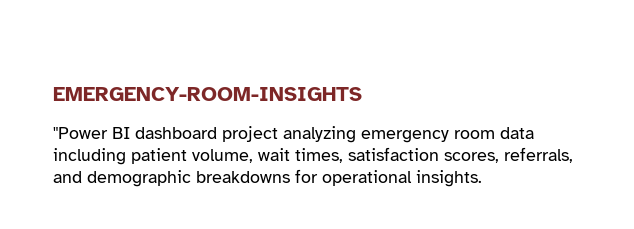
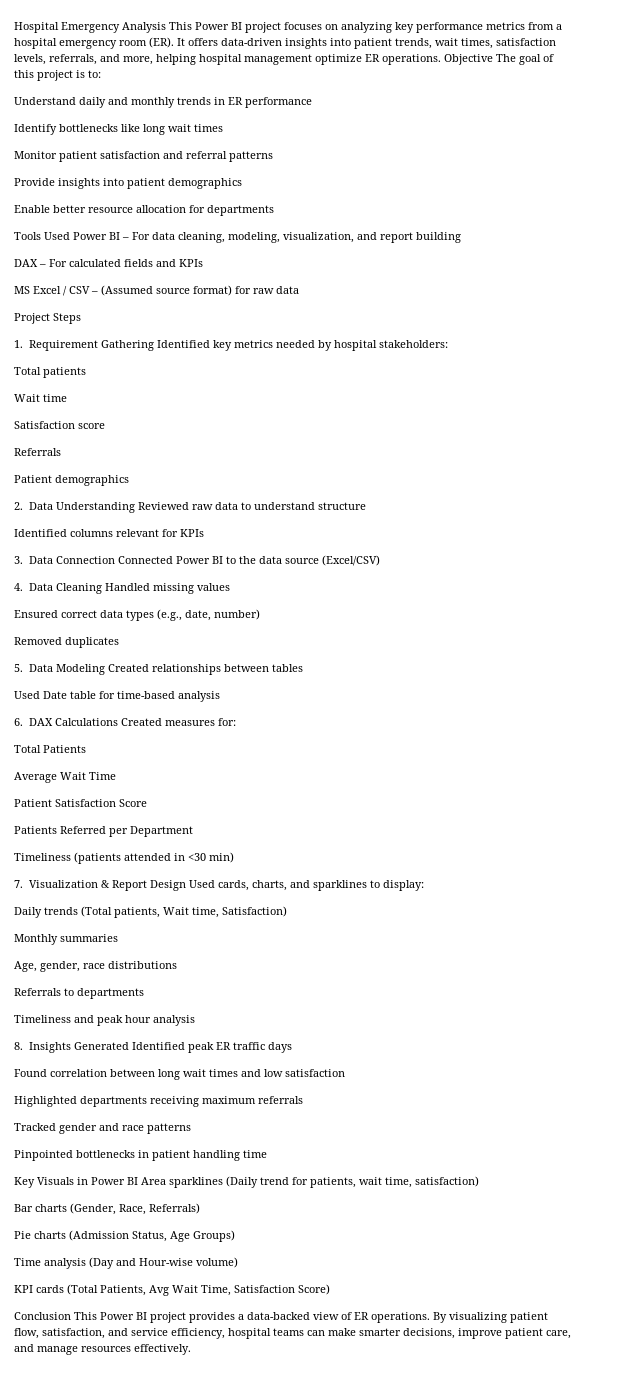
[53,87,362,101] [53,126,534,143] [53,148,253,165] EMERGENCY-ROOM-INSIGHTS // "Power BI dashboard project analyzing emergency room data including patient volume, -> [14,22,562,33] [14,37,432,49] Hospital Emergency Analysis This Power BI project focuses on analyzing key performance metrics from a hospital emergency room (ER). It offers data-driven insights into patient trends,
[444,152,499,163] scores, -> [14,54,46,65] levels,
[87,169,482,187] demographic breakdowns for operational insights. -> [123,54,554,65] [14,70,101,81] [14,97,312,108] [14,124,223,135] [14,151,273,162] [14,178,242,189] [14,205,274,216] [14,232,461,243] [14,259,203,267] [14,285,299,296] [14,313,81,324] [14,340,448,351] [14,367,86,378] [14,394,67,402] [14,421,105,429] [14,448,61,456] [14,475,129,486] [14,502,366,513] [14,529,204,537] [14,555,380,566] [14,583,230,594] [14,609,260,621] [14,637,119,648] [14,664,303,675] [14,691,220,702] [14,718,236,726] [14,745,86,753] [14,772,116,783] [14,799,147,807] [14,826,193,837] [14,852,234,864] [14,880,424,891] [14,906,287,918] [14,934,118,945] [14,961,177,972] [14,988,144,999] [14,1015,195,1026] [14,1042,292,1053] [14,1069,345,1080] [14,1096,303,1107] [14,1123,191,1134] [14,1150,267,1161] [14,1176,479,1188] [14,1203,200,1215] [14,1230,235,1242] [14,1257,238,1269] [14,1284,330,1296] [14,1312,548,1323] [14,1328,571,1339] [14,1344,191,1355] more, helping hospital management optimize ER operations. Objective The goal of this project is to: // Understand daily and monthly trends in ER performance // Identify bottlenecks like long wait times // Monitor patient satisfaction and referral patterns // Provide insights into patient demographics // Enable better resource allocation for departments // Tools Used Power BI – For data cleaning, modeling, visualization, and report building // DAX – For calculated fields and KPIs // MS Excel / CSV – (Assumed source format) for raw data // Project Steps // 1. Requirement Gathering Identified key metrics needed by hospital stakeholders: // Total patients // Wait time // Satisfaction score // Referrals // Patient demographics // 2. Data Understanding Reviewed raw data to understand structure // Identified columns relevant for KPIs // 3. Data Connection Connected Power BI to the data source (Excel/CSV) // 4. Data Cleaning Handled missing values // Ensured correct data types (e.g., date, number) // Removed duplicates // 5. Data Modeling Created relationships between tables // Used Date table for time-based analysis // 6. DAX Calculations Created measures for: // Total Patients // Average Wait Time // Patient Satisfaction Score // Patients Referred per Department // Timeliness (patients attended in <30 min) // 7. Visualization & Report Design Used cards, charts, and sparklines to display: // Daily trends (Total patients, Wait time, Satisfaction) // Monthly summaries // Age, gender, race distributions // Referrals to departments // Timeliness and peak hour analysis // 8. Insights Generated Identified peak ER traffic days // Found correlation between long wait times and low satisfaction // Highlighted departments receiving maximum referrals // Tracked gender and race patterns // Pinpointed bottlenecks in patient handling time // Key Visuals in Power BI Area sparklines (Daily trend for patients, wait time, satisfaction) // Bar charts (Gender, Race, Referrals) // Pie charts (Admission Status, Age Groups) // Time analysis (Day and Hour-wise volume) // KPI cards (Total Patients, Avg Wait Time, Satisfaction Score) // Conclusion This Power BI project provides a data-backed view of ER operations. By visualizing patient flow, satisfaction, and service efficiency, hospital teams can make smarter decisions, improve patient care, and manage resources effectively.

